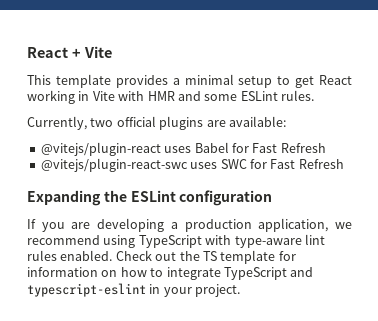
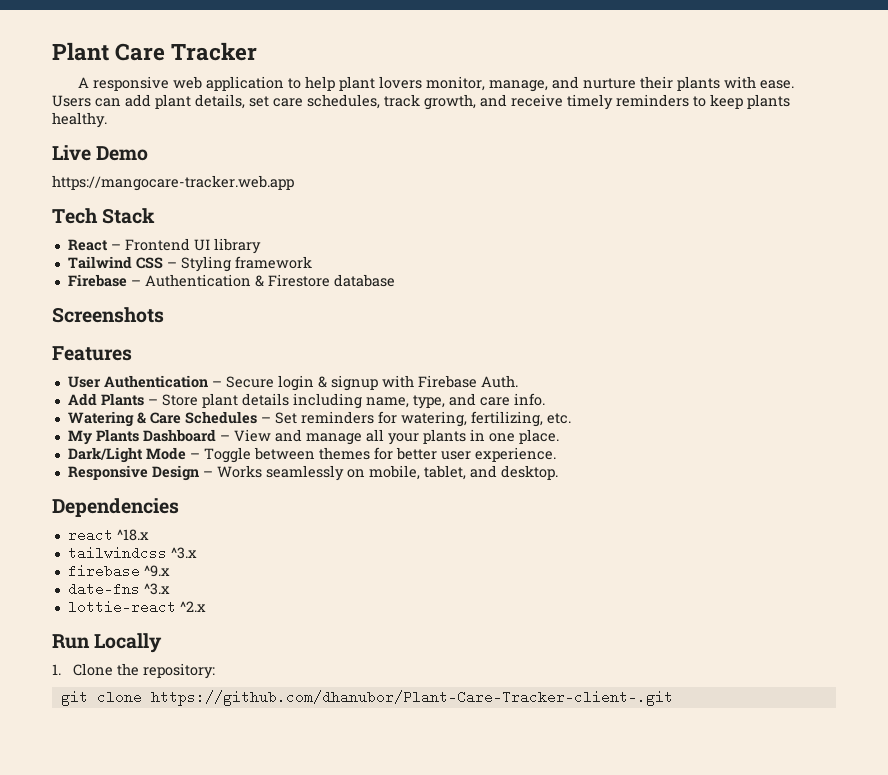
[27,46,112,58] [27,74,352,88] [27,90,314,104] [27,116,286,130] [40,142,326,156] [40,158,344,172] [27,190,273,206] [27,218,353,232] [27,234,325,248] [27,250,296,264] [27,267,314,280] [27,283,241,297] React + Vite // This template provides a minimal setup to get React working in Vite with HMR and some ESLint rules. // Currently, two official plugins are available: // @vitejs/plugin-react uses Babel for Fast Refresh // @vitejs/plugin-react-swc uses SWC for Fast Refresh // Expanding the ESLint configuration // If you are developing a production application, we recommend using TypeScript with type-aware lint rules enabled. Check out the TS template for information on how to integrate TypeScript and typescript-eslint in your project. -> [52,42,258,61] [78,76,795,92] [52,94,790,110] [52,112,107,128] [52,145,149,161] [52,175,294,191] [52,208,156,224] [67,238,261,254] [67,256,312,272] [67,274,395,287] [52,307,164,323] [52,346,132,361] [67,375,518,391] [67,393,545,409] [67,411,571,427] [67,429,559,445] [67,447,556,463] [67,465,558,481] [52,498,179,517] [67,528,149,542] [67,546,197,560] [67,564,170,578] [67,582,170,596] [67,600,206,614] [52,633,163,653] [52,663,215,679] [60,690,673,706] Plant Care Tracker // A responsive web application to help plant lovers monitor, manage, and nurture their plants with ease. Users can add plant details, set care schedules, track growth, and receive timely reminders to keep plants healthy. // Live Demo // https://mangocare-tracker.web.app // Tech Stack // React – Frontend UI library // Tailwind CSS – Styling framework // Firebase – Authentication & Firestore database // Screenshots // Features // User Authentication – Secure login & signup with Firebase Auth. // Add Plants – Store plant details including name, type, and care info. // Watering & Care Schedules – Set reminders for watering, fertilizing, etc. // My Plants Dashboard – View and manage all your plants in one place. // Dark/Light Mode – Toggle between themes for better user experience. // Responsive Design – Works seamlessly on mobile, tablet, and desktop. // Dependencies // react ^18.x // tailwindcss ^3.x // firebase ^9.x // date-fns ^3.x // lottie-react ^2.x // Run Locally // 1. Clone the repository: // git clone https://github.com/dhanubor/Plant-Care-Tracker-client-.git

